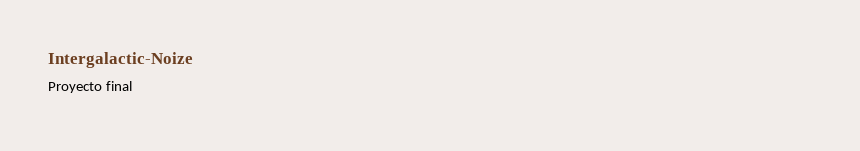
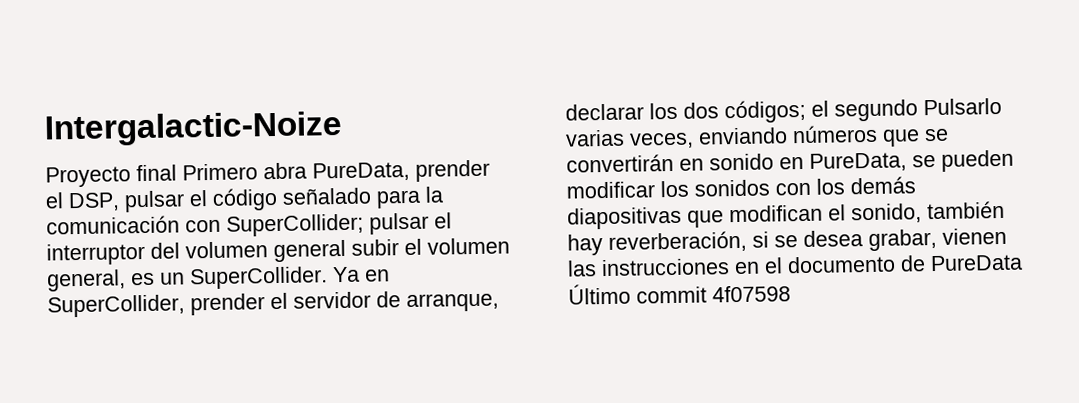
(132, 86) none -> [182,159,490,182] [45,186,444,213] [46,212,452,237] [46,237,510,266] [46,266,390,292] [47,291,499,318] [565,97,1002,124] [565,124,949,149] [566,149,1014,173] [566,176,916,199] [567,200,1005,230] [567,227,1007,256] [567,254,1023,277] [568,283,791,305] Primero abra PureData, prender el DSP, pulsar el código señalado para la comunicación con SuperCollider; pulsar el interruptor del volumen general subir el volumen general, es un SuperCollider. Ya en SuperCollider, prender el servidor de arranque, declarar los dos códigos; el segundo Pulsarlo varias veces, enviando números que se convertirán en sonido en PureData, se pueden modificar los sonidos con los demás diapositivas que modifican el sonido, también hay reverberación, si se desea grabar, vienen las instrucciones en el documento de PureData Último commit 4f07598

